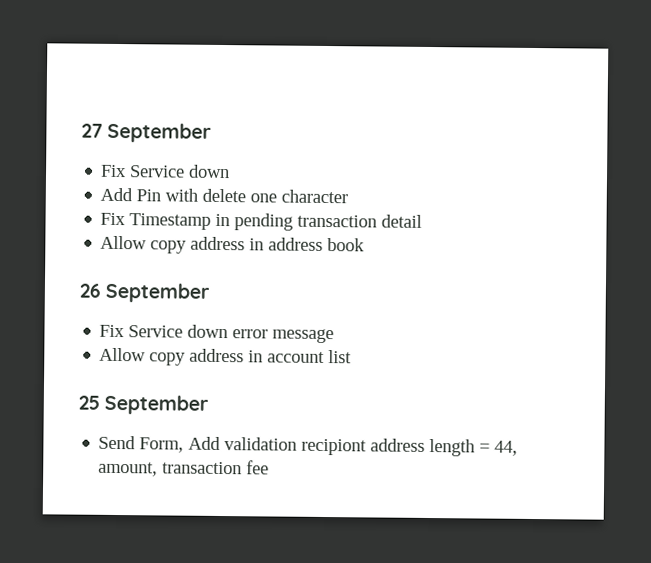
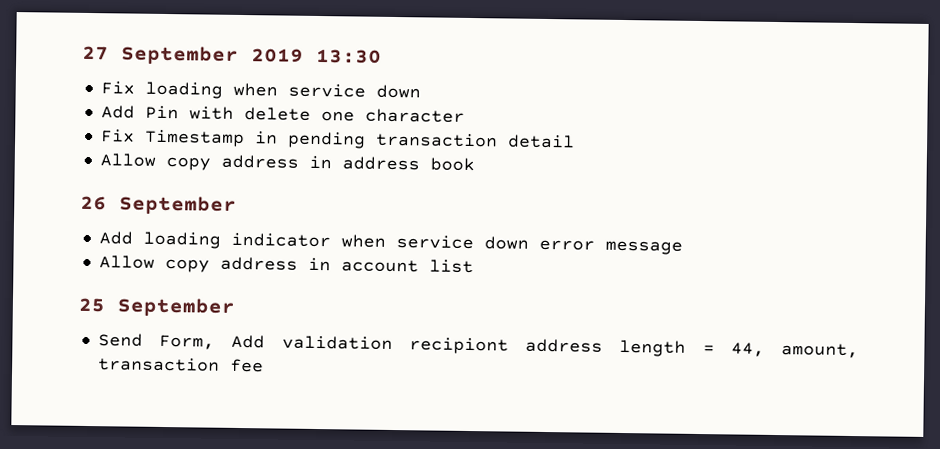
[100,164,186,178] // Fix Service -> [251,48,382,64] [100,81,366,99] 2019 13:30 // Fix loading when service
[99,324,184,338] Fix Service -> [98,231,474,250] Add loading indicator when service

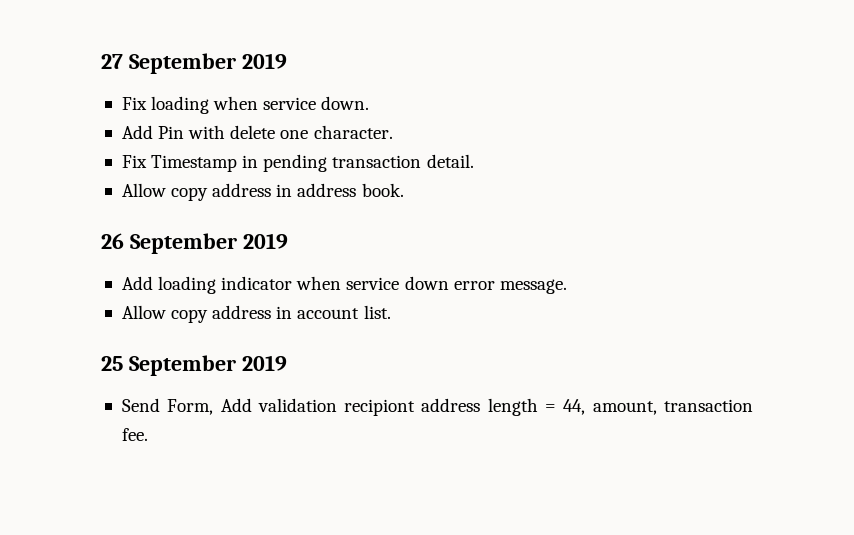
[316,48,382,64] 13:30 -> (287, 61) none
[375,84,421,99] down -> [321,96,370,110] down.
[364,108,465,123] character -> [313,125,393,139] character.
[507,134,575,149] detail -> [426,154,474,168] detail.
[429,157,475,172] book -> [361,183,404,197] book.
(237, 205) none -> [242,233,288,249] 2019
[604,240,683,255] message -> [499,279,567,294] message.
[428,259,474,274] list -> [363,305,391,319] list.
(236, 307) none -> [241,355,287,371] 2019
[229,358,264,373] fee -> [121,428,148,441] fee.

